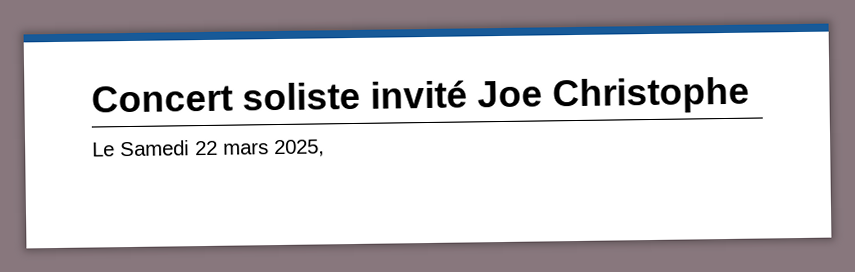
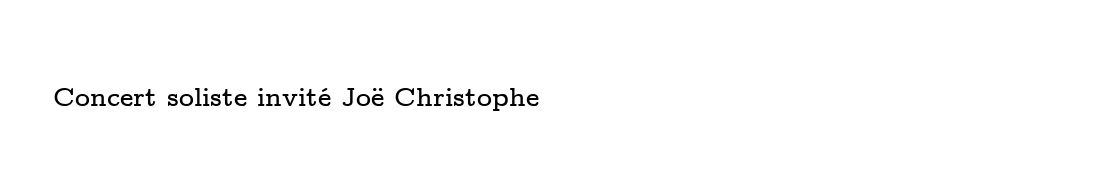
[477,80,543,108] Joe -> [341,88,384,106] Joë
[92,139,325,158] // Le Samedi 22 mars 2025, -> (539, 99) none

